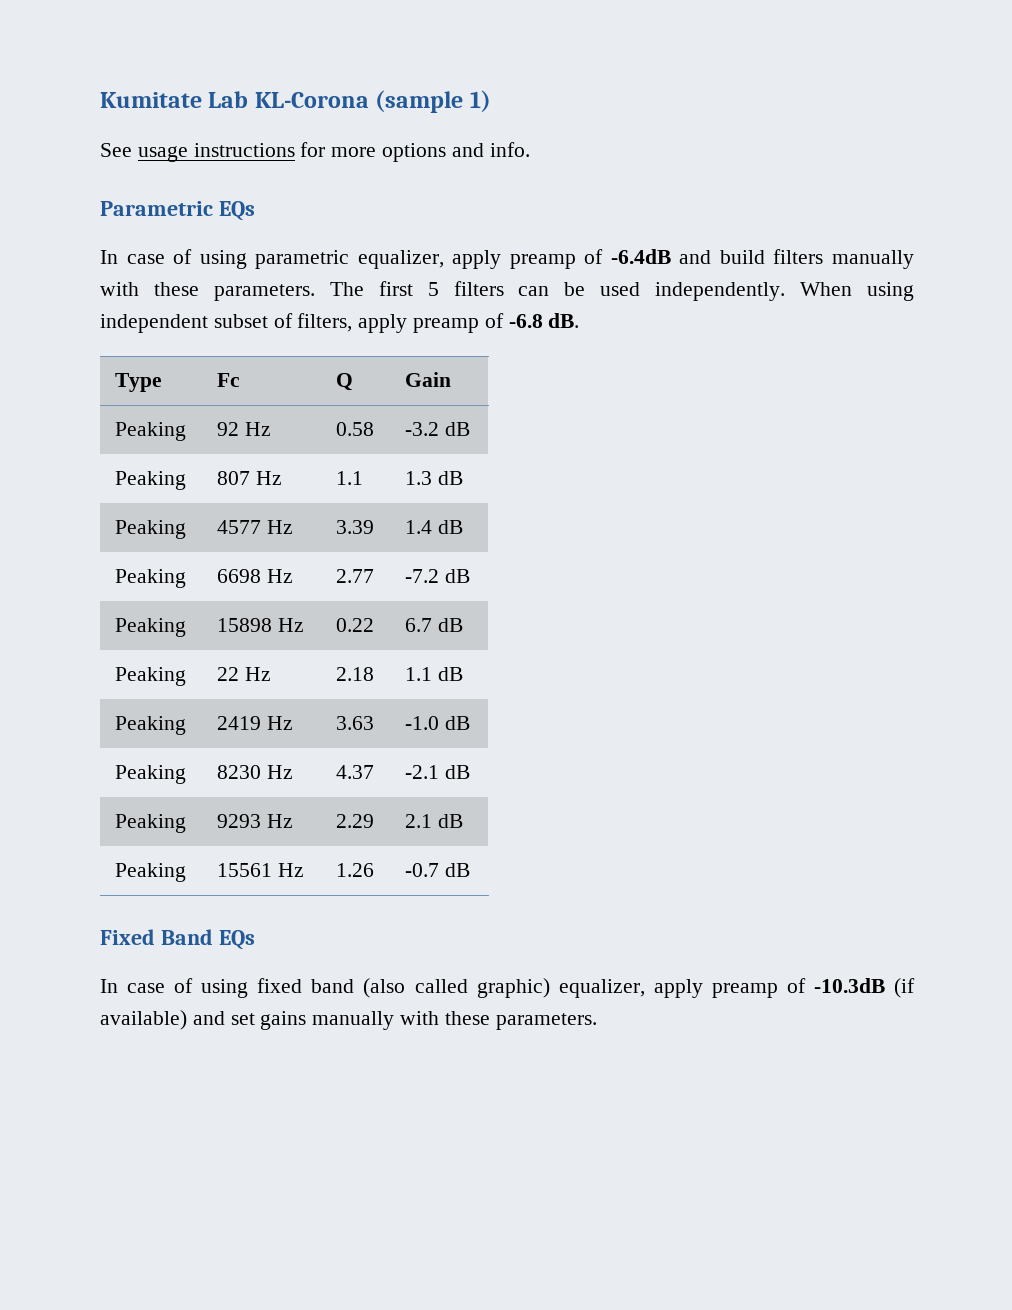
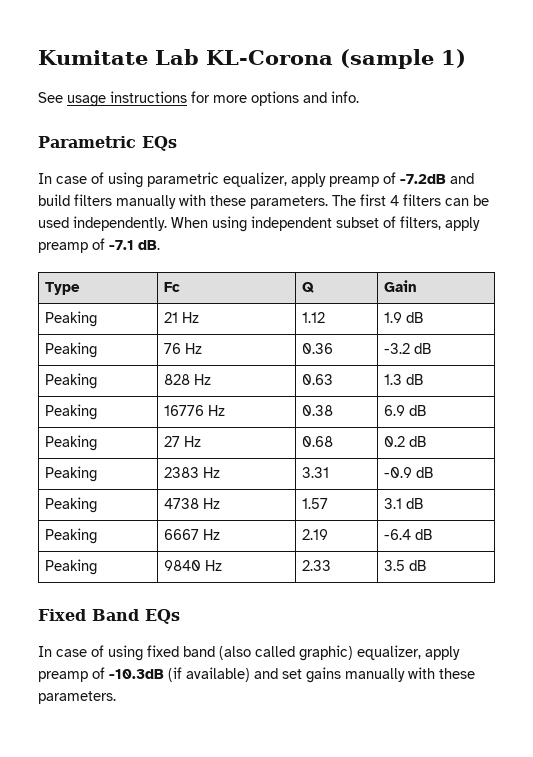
[610,249,671,264] -6.4dB -> [400,174,446,184] -7.2dB
[427,282,439,296] 5 -> [390,195,399,206] 4
[508,314,543,328] -6.8 -> [109,240,134,250] -7.1
[217,422,271,436] [336,422,375,436] 92 Hz | 0.58 -> [164,312,200,323] [302,312,326,323] [384,312,424,323] [45,342,98,358] [164,343,203,354] [302,343,334,354] 21 Hz | 1.12 | 1.9 dB // Peaking | 76 Hz | 0.36
[217,471,282,485] [336,471,364,485] 807 Hz | 1.1 -> [164,374,212,385] [302,374,334,385] 828 Hz | 0.63
[217,520,293,534] [336,520,375,534] [405,520,463,534] [115,569,187,588] [217,569,293,583] [336,569,375,583] [405,569,470,583] [115,618,187,637] [217,618,304,632] [336,618,375,632] [405,618,463,632] [115,667,187,686] [217,667,271,681] [336,667,375,681] [405,667,463,681] [115,716,187,735] [217,716,293,730] [336,716,375,730] [405,716,470,730] [115,765,187,784] [217,765,293,779] [336,765,375,779] [405,765,470,779] [115,814,187,833] [217,814,293,828] [336,814,375,828] [405,814,463,828] [115,863,187,882] [217,863,304,877] [336,863,375,877] [405,863,440,877] 4577 Hz | 3.39 | 1.4 dB // Peaking | 6698 Hz | 2.77 | -7.2 dB // Peaking | 15898 Hz | 0.22 | 6.7 dB // Peaking | 22 Hz | 2.18 | 1.1 dB // Peaking | 2419 Hz | 3.63 | -1.0 dB // Peaking | 8230 Hz | 4.37 | -2.1 dB // Peaking | 9293 Hz | 2.29 | 2.1 dB // Peaking | 15561 Hz | 1.26 | -0.7 -> [164,405,226,416] [302,405,334,416] [384,405,427,416] [45,435,98,451] [164,436,202,447] [302,436,334,447] [384,436,427,447] [45,466,98,482] [164,467,221,478] [302,467,330,478] [384,467,434,478] [45,497,98,513] [164,498,221,509] [302,498,329,509] [384,498,424,509] [45,528,98,544] [164,529,221,540] [302,529,329,540] [384,529,433,540] [45,559,98,575] [164,560,223,571] [302,560,332,571] [384,560,406,571] 16776 Hz | 0.38 | 6.9 dB // Peaking | 27 Hz | 0.68 | 0.2 dB // Peaking | 2383 Hz | 3.31 | -0.9 dB // Peaking | 4738 Hz | 1.57 | 3.1 dB // Peaking | 6667 Hz | 2.19 | -6.4 dB // Peaking | 9840 Hz | 2.33 | 3.5

